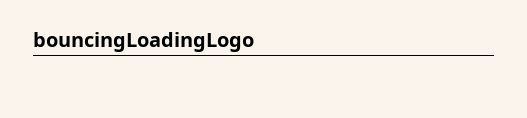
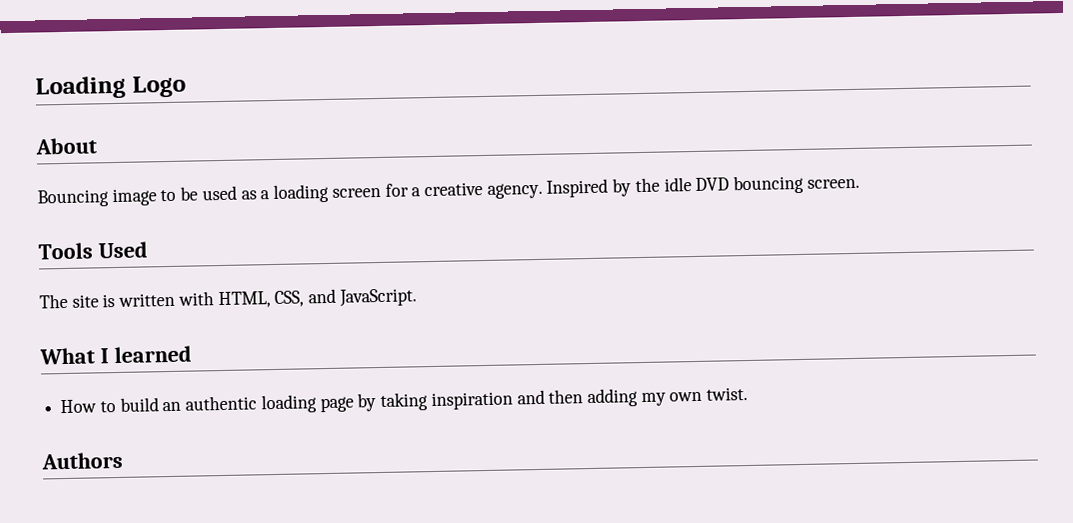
[33,32,254,52] bouncingLoadingLogo -> [35,75,186,100] [35,137,97,155] [37,174,860,208] [38,241,148,260] [39,288,417,309] [39,345,192,365] [60,386,749,414] [41,451,123,470] Loading Logo // About // Bouncing image to be used as a loading screen for a creative agency. Inspired by the idle DVD bouncing screen. // Tools Used // The site is written with HTML, CSS, and JavaScript. // What I learned // How to build an authentic loading page by taking inspiration and then adding my own twist. // Authors

